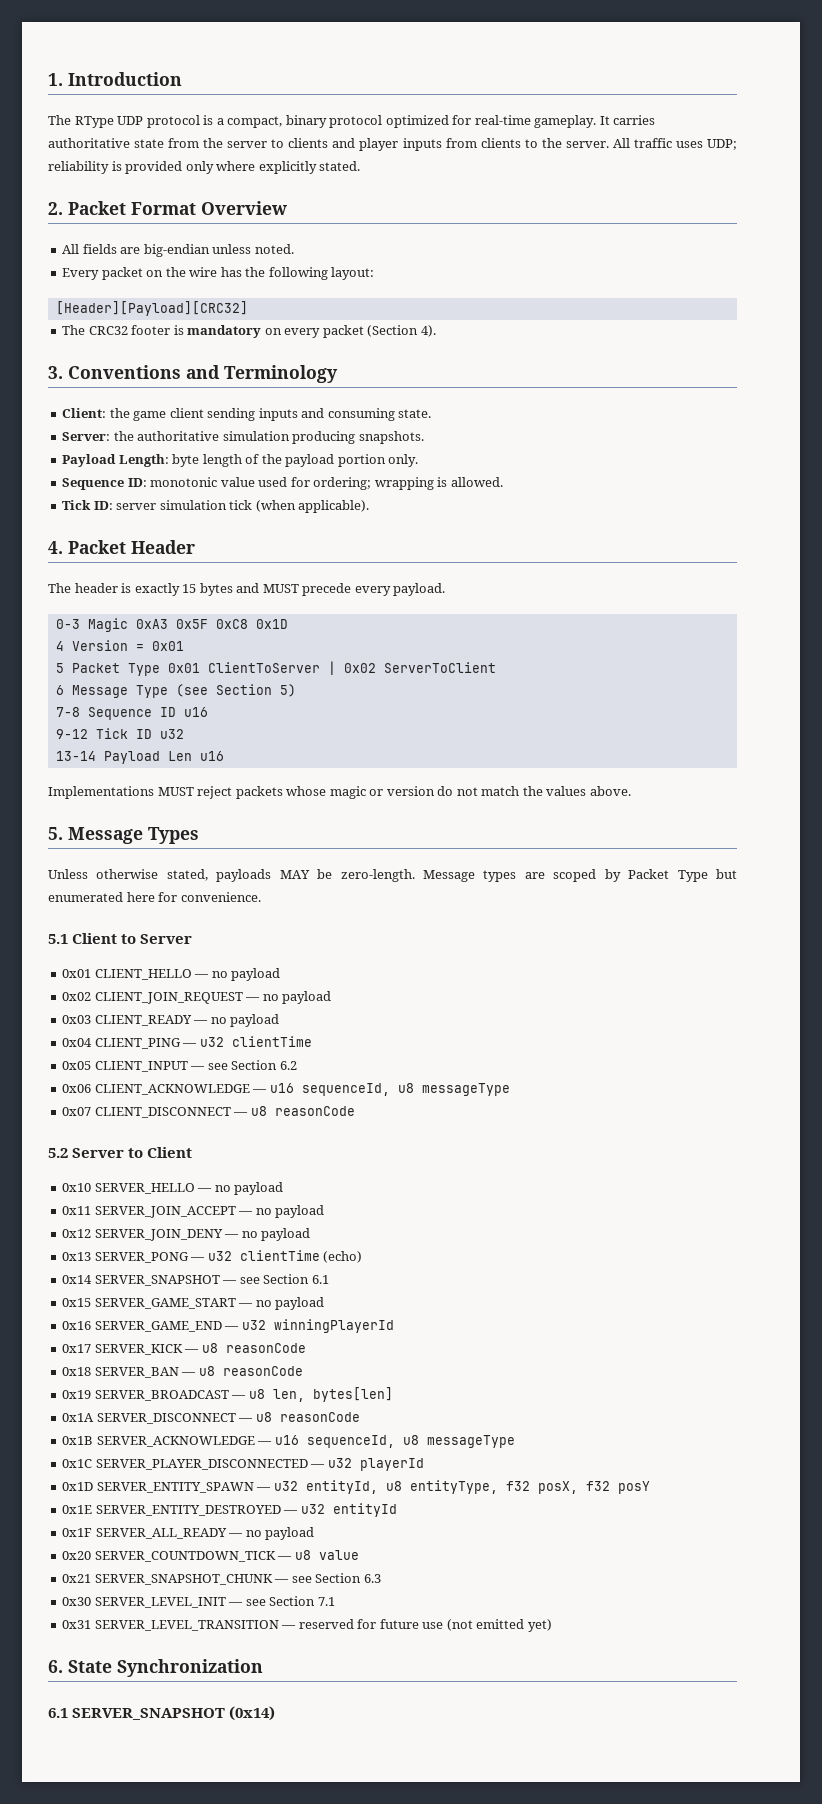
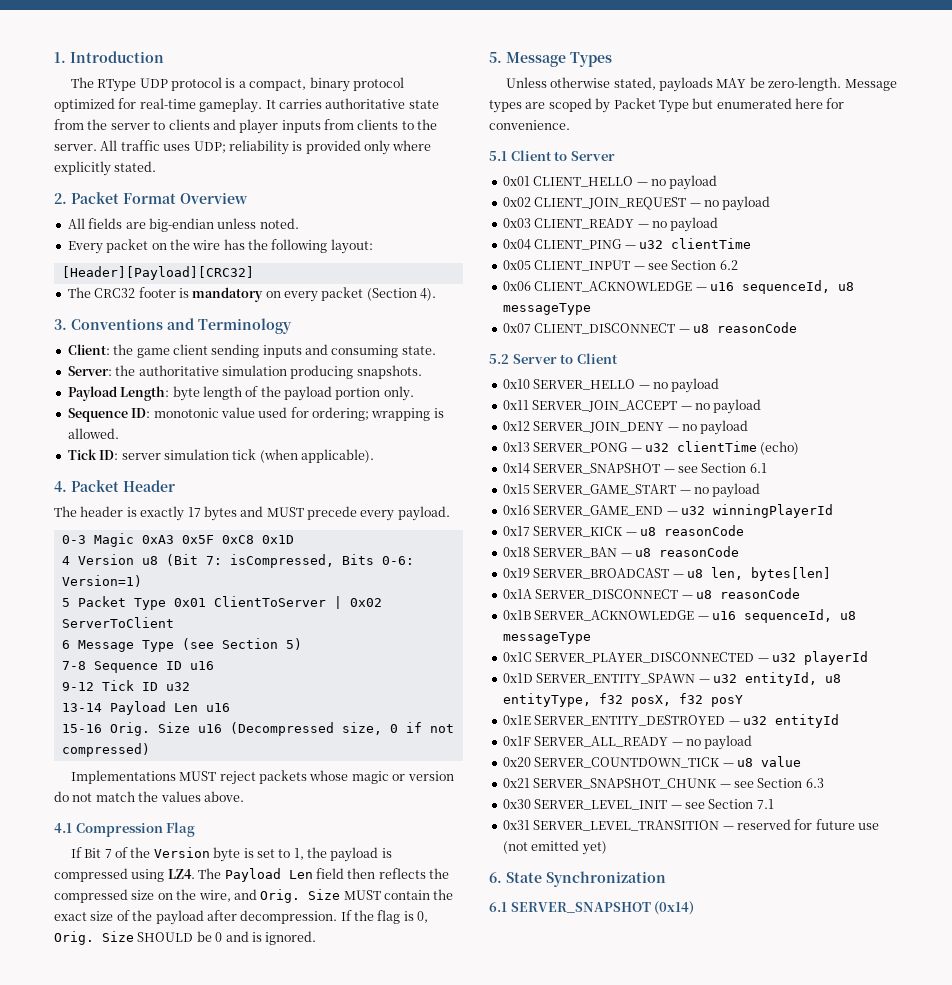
[182,584,197,593] 15 -> [187,507,201,517] 17
[135,641,184,651] = 0x01 -> [141,554,414,568] [61,575,142,587] u8 (Bit 7: isCompressed, Bits 0-6: Version=1)
(224, 756) none -> [61,722,454,736] [61,743,150,757] // 15-16 Orig. Size u16 (Decompressed size, 0 if not compressed)
(631, 791) none -> [54,822,196,837] [70,847,392,862] [54,868,449,882] [54,889,454,903] [54,910,429,925] [54,931,317,945] // 4.1 Compression Flag // If Bit 7 of the Version byte is set to 1, the payload is compressed using LZ4. The Payload Len field then reflects the compressed size on the wire, and Orig. Size MUST contain the exact size of the payload after decompression. If the flag is 0, Orig. Size SHOULD be 0 and is ignored.

